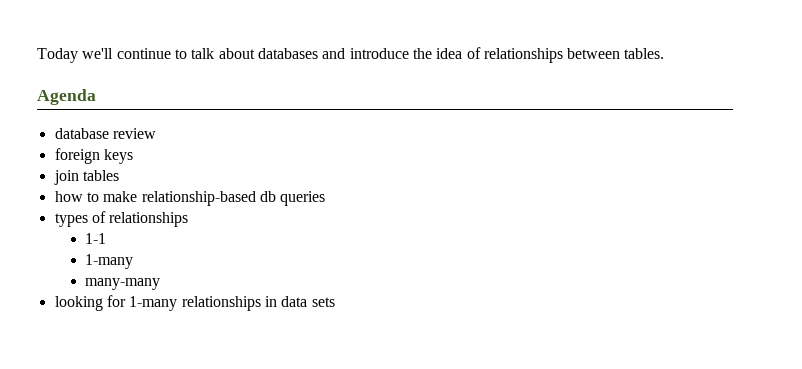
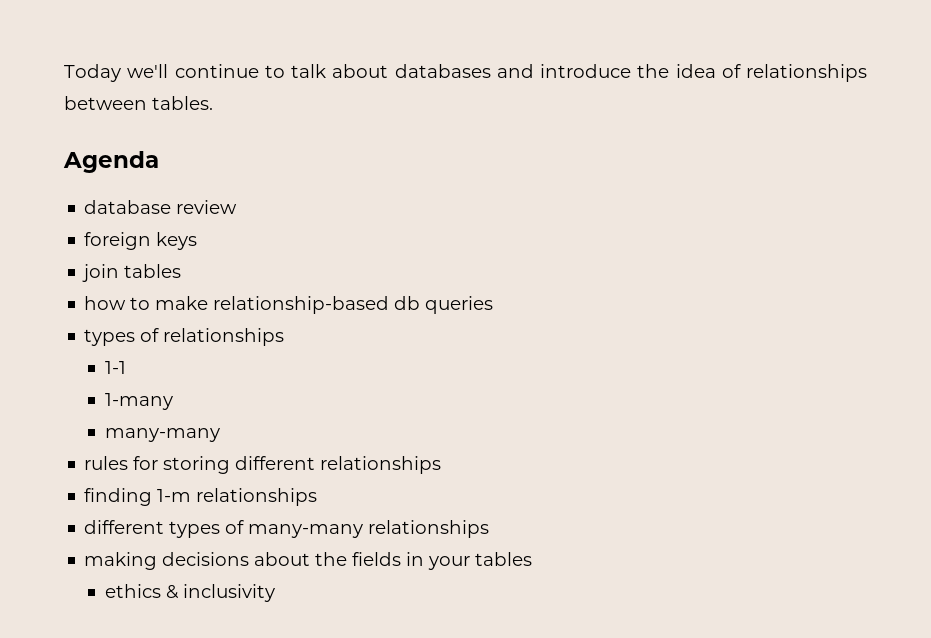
[54,295,335,311] looking for 1-many relationships in data sets -> [84,456,442,474] [84,488,318,506] [84,520,490,538] [84,552,533,570] [105,584,276,602] rules for storing different relationships // finding 1-m relationships // different types of many-many relationships // making decisions about the fields in your tables // ethics & inclusivity

